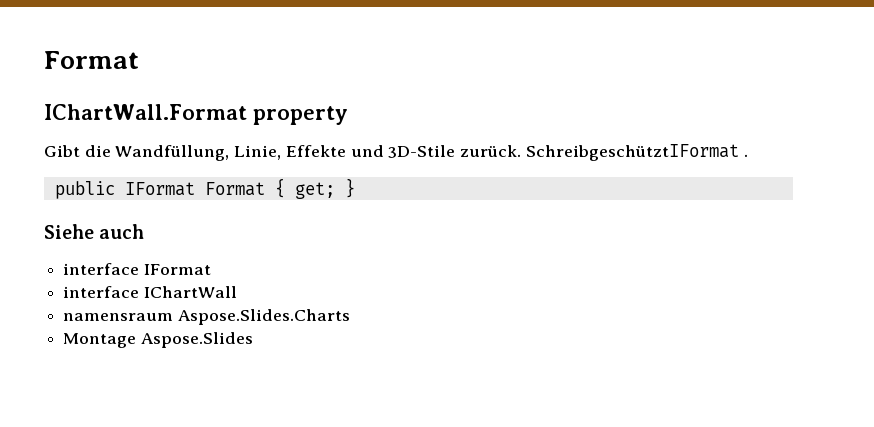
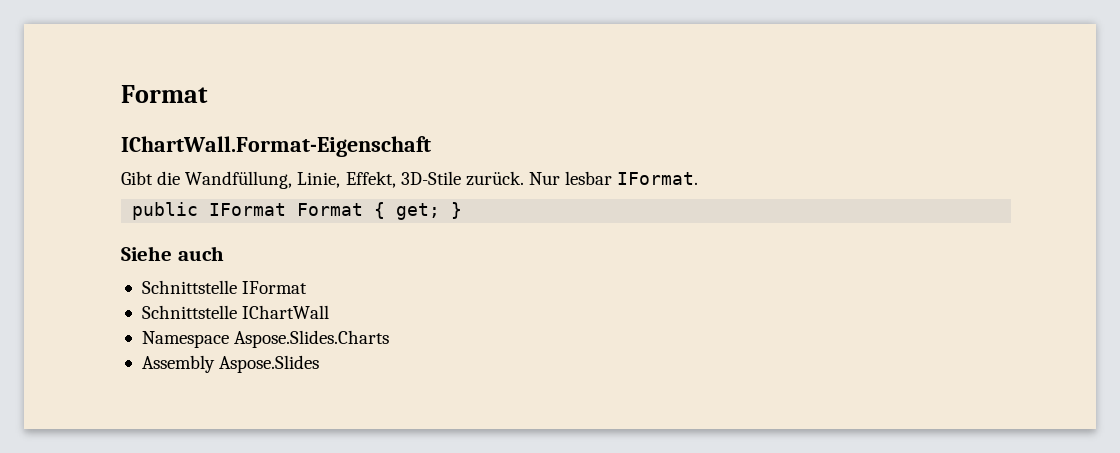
[44,104,348,125] IChartWall.Format property -> [121,136,431,157] IChartWall.Format-Eigenschaft
[285,144,748,161] Effekte und 3D-Stile zurück. SchreibgeschütztIFormat . -> [345,171,699,188] Effekt, 3D-Stile zurück. Nur lesbar IFormat.
[63,263,140,275] interface -> [141,280,237,294] Schnittstelle
[63,286,140,298] interface -> [141,305,237,319] Schnittstelle
[63,313,174,321] namensraum -> [141,331,229,348] Namespace
[63,333,137,348] Montage -> [141,355,215,373] Assembly

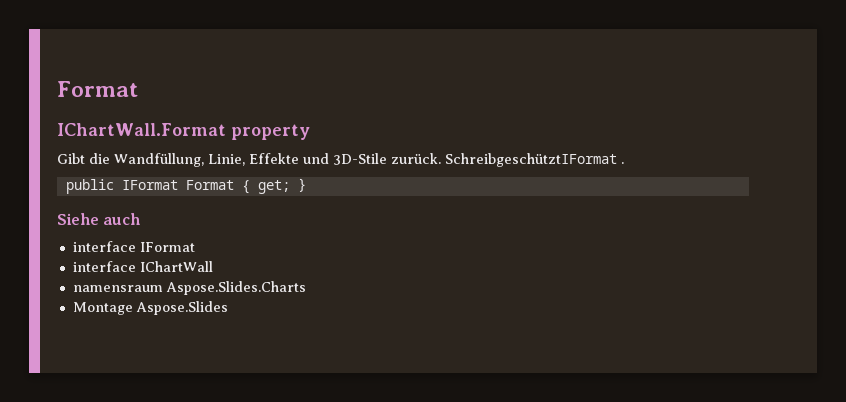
[121,136,431,157] IChartWall.Format-Eigenschaft -> [57,123,310,140] IChartWall.Format property
[345,171,699,188] Effekt, 3D-Stile zurück. Nur lesbar IFormat. -> [249,153,624,167] Effekte und 3D-Stile zurück. SchreibgeschütztIFormat .
[141,280,237,294] Schnittstelle -> [72,241,136,252] interface
[141,305,237,319] Schnittstelle -> [72,261,136,272] interface
[141,331,229,348] Namespace -> [72,285,163,292] namensraum
[141,355,215,373] Assembly -> [72,302,133,315] Montage

